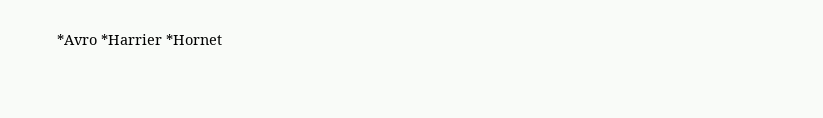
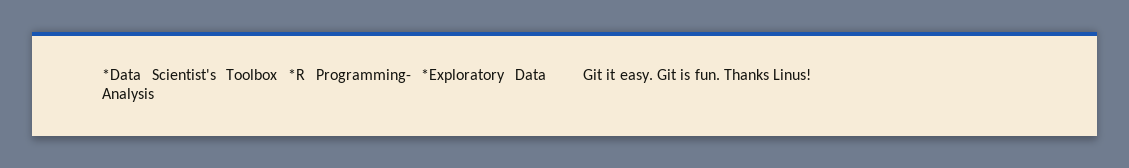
[57,34,222,45] *Avro *Harrier *Hornet -> [102,69,547,83] [102,88,154,102] [583,69,812,83] *Data Scientist's Toolbox *R Programming- *Exploratory Data Analysis // Git it easy. Git is fun. Thanks Linus!

